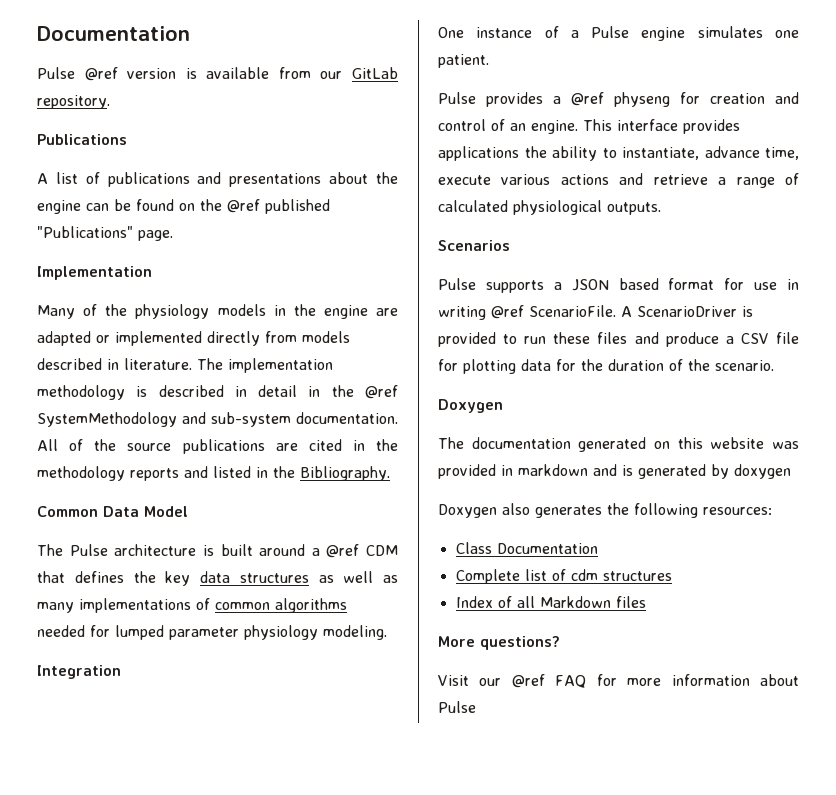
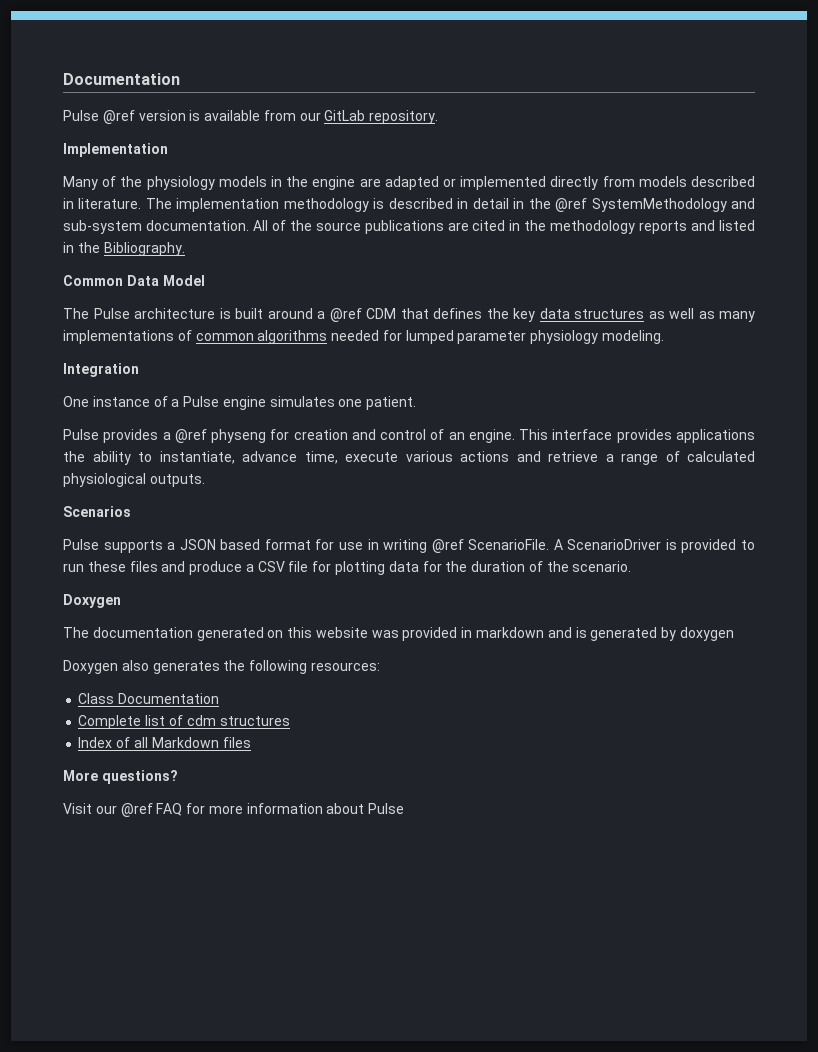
[37,134,127,145] [37,172,398,187] [37,199,330,214] [37,226,173,241] // Publications // A list of publications and presentations about the engine can be found on the @ref published "Publications" page. -> (439, 117) none

